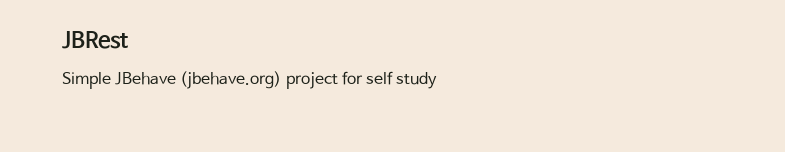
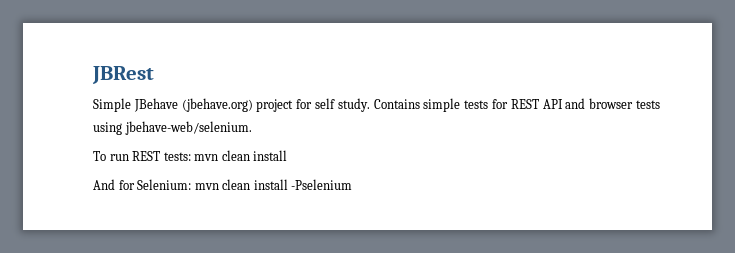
[396,72,438,89] study -> [337,98,661,112] [93,121,252,135] [93,150,288,161] [93,179,353,190] study. Contains simple tests for REST API and browser tests using jbehave-web/selenium. // To run REST tests: mvn clean install // And for Selenium: mvn clean install -Pselenium

